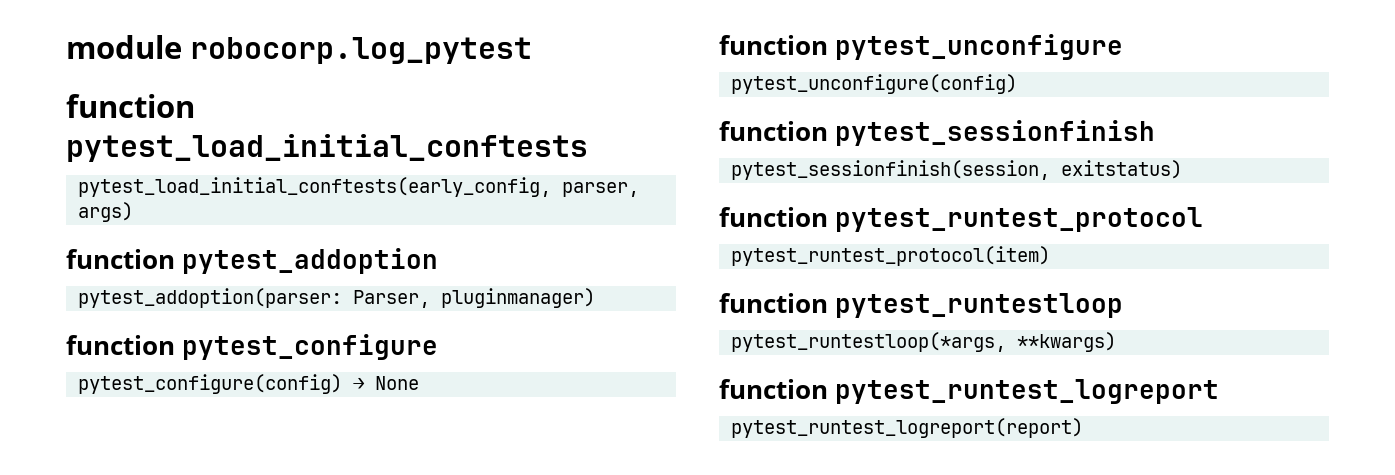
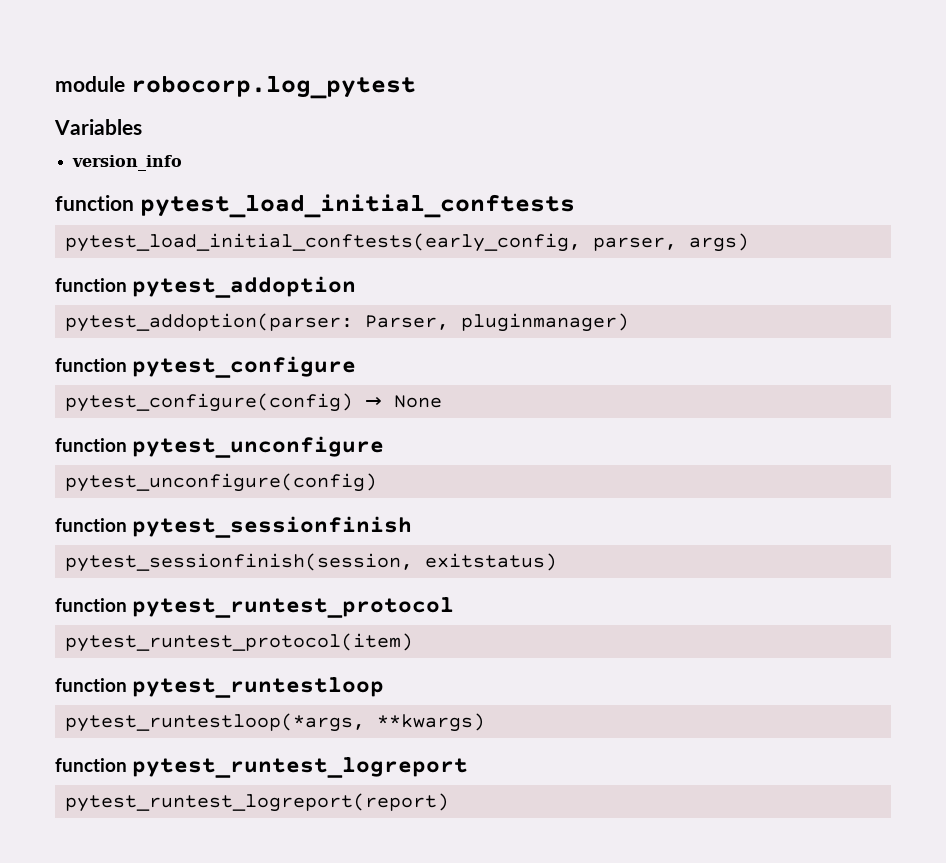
(533, 50) none -> [54,119,142,135] [71,155,182,171] // Variables // version_info

